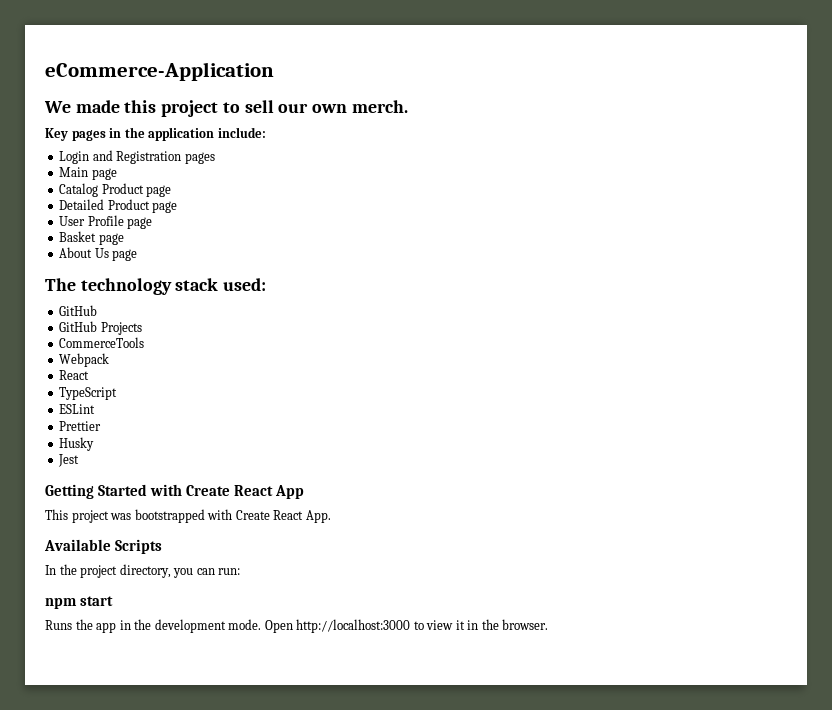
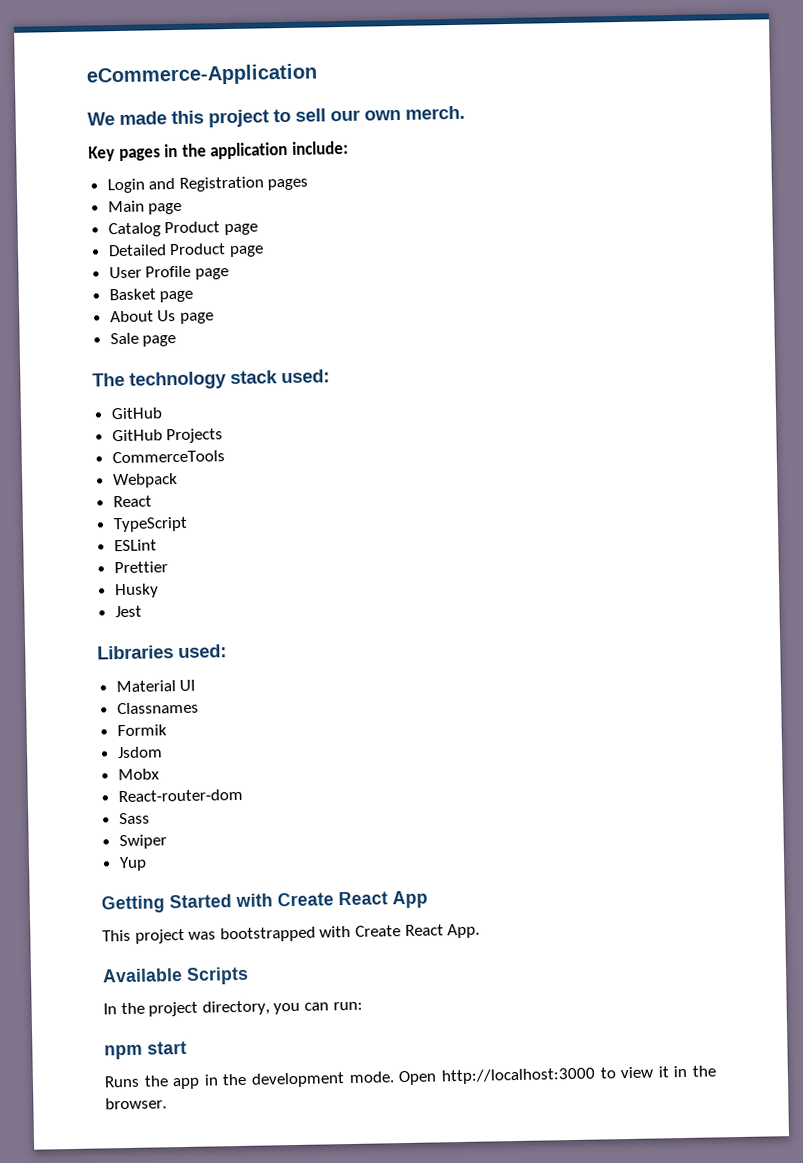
(138, 255) none -> [109,332,177,347] // Sale page
(80, 460) none -> [97,644,227,660] [115,679,196,693] [116,701,199,715] [116,724,167,737] [116,746,163,759] [117,768,160,781] [117,788,243,803] [118,812,150,825] [118,834,167,850] [118,856,147,872] // Libraries used: // Material UI // Classnames // Formik // Jsdom // Mobx // React-router-dom // Sass // Swiper // Yup

